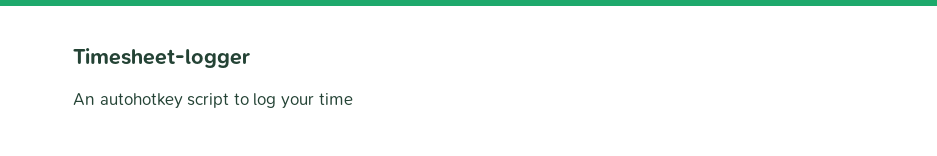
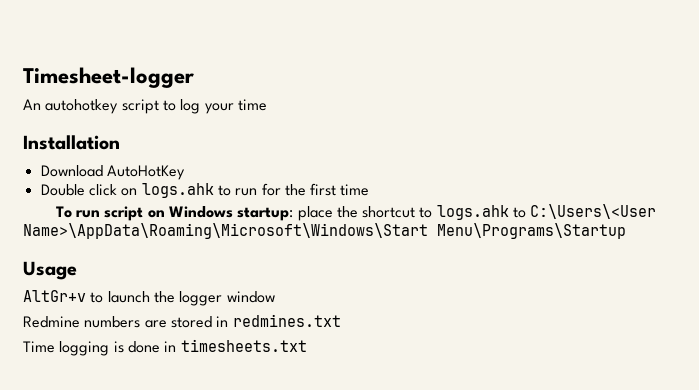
(353, 99) none -> [23,135,120,150] [40,165,185,180] [40,183,370,198] [55,204,657,221] [23,223,626,239] [23,261,77,280] [23,290,275,306] [23,314,341,328] [23,339,307,356] // Installation // Download AutoHotKey // Double click on logs.ahk to run for the first time // To run script on Windows startup: place the shortcut to logs.ahk to C:\Users\<User Name>\AppData\Roaming\Microsoft\Windows\Start Menu\Programs\Startup // Usage // AltGr+v to launch the logger window // Redmine numbers are stored in redmines.txt // Time logging is done in timesheets.txt

